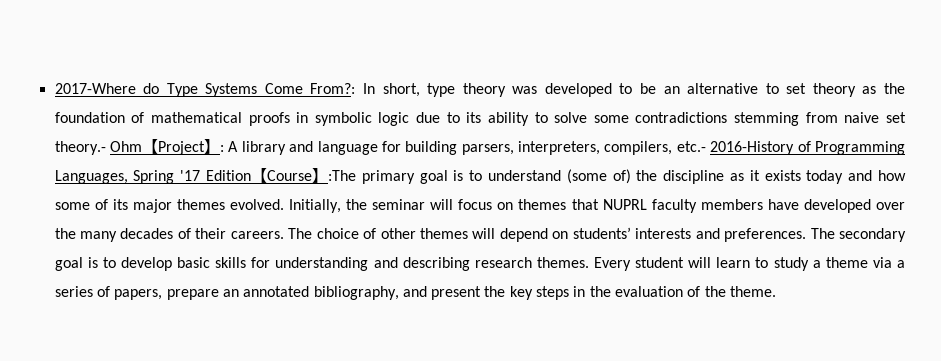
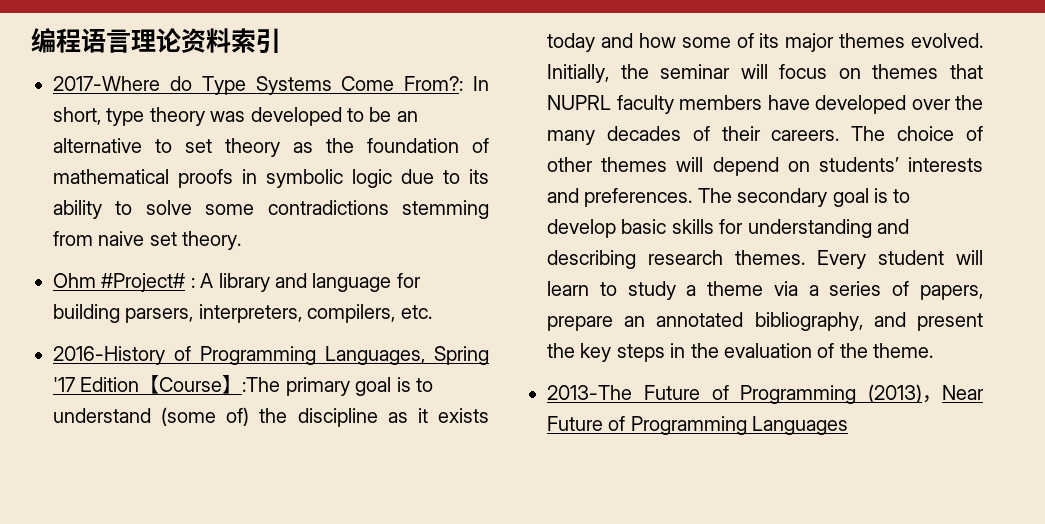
(54, 88) none -> [31,28,281,54] 编程语言理论资料索引 //
[54,139,220,155] theory.- Ohm【Project】 -> [182,231,242,250] [53,273,186,292] theory. // Ohm #Project#
[676,141,706,152] etc.- -> [400,305,432,319] etc. //
(777, 291) none -> [547,384,984,404] [547,416,849,435] // 2013-The Future of Programming (2013)，Near Future of Programming Languages

